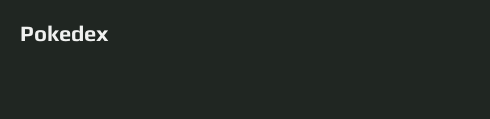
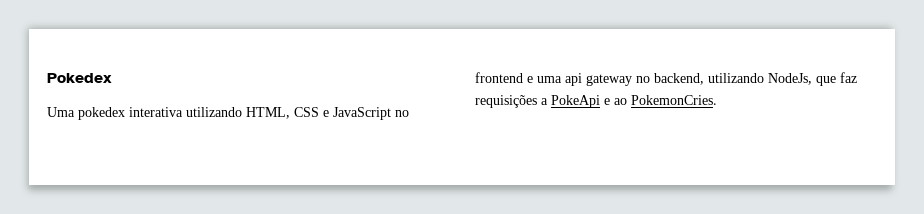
(109, 33) none -> [47,107,409,120] [475,72,857,86] [475,95,717,108] // Uma pokedex interativa utilizando HTML, CSS e JavaScript no frontend e uma api gateway no backend, utilizando NodeJs, que faz requisições a PokeApi e ao PokemonCries.

